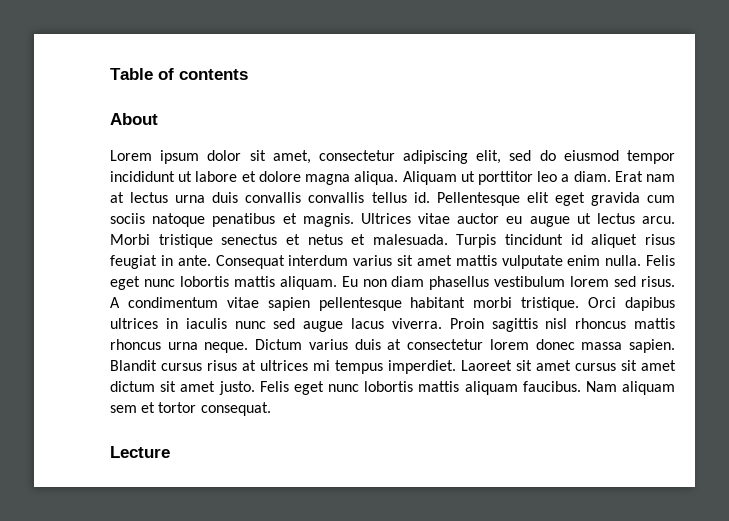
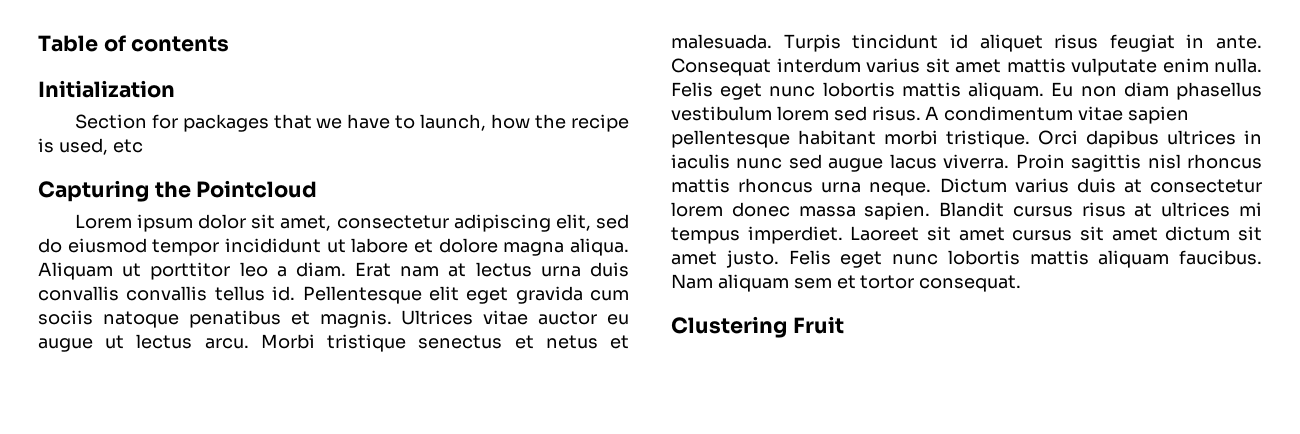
[110,113,158,125] About -> [38,80,175,98] [74,114,629,132] [38,138,143,155] [38,180,318,202] Initialization // Section for packages that we have to launch, how the recipe is used, etc // Capturing the Pointcloud
[110,446,170,458] Lecture -> [671,316,844,338] Clustering Fruit

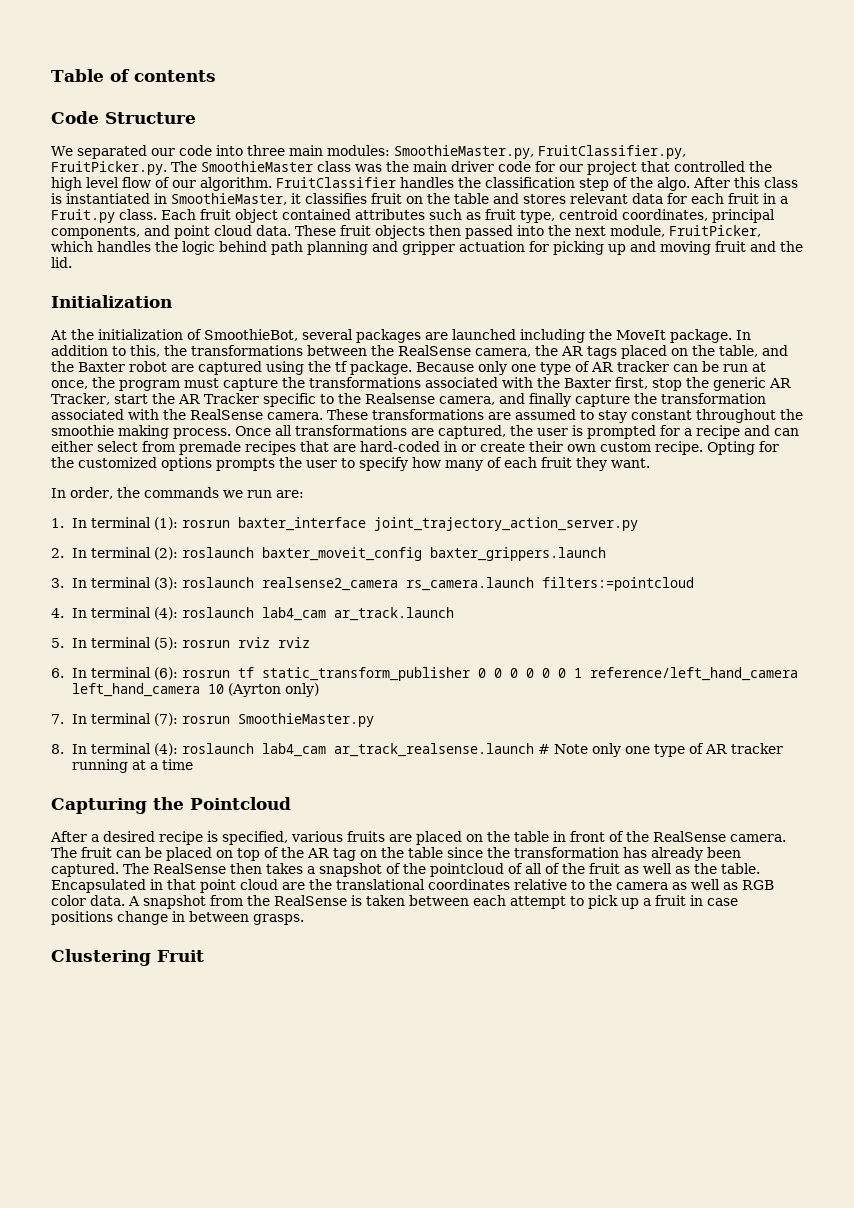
[38,80,175,98] [74,114,629,132] [38,138,143,155] [38,180,318,202] [74,214,629,232] [38,238,630,256] [38,262,629,280] [38,286,629,304] [38,310,629,328] [38,334,629,352] [671,34,1262,52] [671,58,1262,76] [671,82,1262,100] [671,106,1190,124] [671,130,1262,148] [671,154,1262,172] [671,178,1262,196] [671,202,1262,220] [671,226,1262,244] [671,250,1262,268] [671,274,1022,292] Initialization // Section for packages that we have to launch, how the recipe is used, etc // Capturing the Pointcloud // Lorem ipsum dolor sit amet, consectetur adipiscing elit, sed do eiusmod tempor incididunt ut labore et dolore magna aliqua. Aliquam ut porttitor leo a diam. Erat nam at lectus urna duis convallis convallis tellus id. Pellentesque elit eget gravida cum sociis natoque penatibus et magnis. Ultrices vitae auctor eu augue ut lectus arcu. Morbi tristique senectus et netus et malesuada. Turpis tincidunt id aliquet risus feugiat in ante. Consequat interdum varius sit amet mattis vulputate enim nulla. Felis eget nunc lobortis mattis aliquam. Eu non diam phasellus vestibulum lorem sed risus. A condimentum vitae sapien pellentesque habitant morbi tristique. Orci dapibus ultrices in iaculis nunc sed augue lacus viverra. Proin sagittis nisl rhoncus mattis rhoncus urna neque. Dictum varius duis at consectetur lorem donec massa sapien. Blandit cursus risus at ultrices mi tempus imperdiet. Laoreet sit amet cursus sit amet dictum sit amet justo. Felis eget nunc lobortis mattis aliquam faucibus. Nam aliquam sem et tortor consequat. -> [51,111,196,124] [51,145,686,159] [51,161,772,175] [51,177,798,191] [51,193,788,205] [51,209,775,223] [51,225,761,239] [51,241,803,255] [51,257,72,268] [51,295,172,308] [50,329,751,343] [51,345,788,359] [51,361,766,375] [51,377,791,391] [51,393,766,407] [51,409,803,423] [51,425,799,439] [51,441,779,455] [51,457,650,471] [51,487,304,499] [51,517,639,531] [51,547,607,561] [51,577,695,591] [51,607,455,621] [51,637,311,650] [51,667,799,681] [72,683,320,697] [51,713,375,727] [51,743,784,757] [72,759,194,773] [51,797,291,814] [50,831,786,845] [51,847,741,861] [51,863,760,877] [51,879,774,893] [51,895,738,909] [51,911,304,925] Code Structure // We separated our code into three main modules: SmoothieMaster.py, FruitClassifier.py, FruitPicker.py. The SmoothieMaster class was the main driver code for our project that controlled the high level flow of our algorithm. FruitClassifier handles the classification step of the algo. After this class is instantiated in SmoothieMaster, it classifies fruit on the table and stores relevant data for each fruit in a Fruit.py class. Each fruit object contained attributes such as fruit type, centroid coordinates, principal components, and point cloud data. These fruit objects then passed into the next module, FruitPicker, which handles the logic behind path planning and gripper actuation for picking up and moving fruit and the lid. // Initialization // At the initialization of SmoothieBot, several packages are launched including the MoveIt package. In addition to this, the transformations between the RealSense camera, the AR tags placed on the table, and the Baxter robot are captured using the tf package. Because only one type of AR tracker can be run at once, the program must capture the transformations associated with the Baxter first, stop the generic AR Tracker, start the AR Tracker specific to the Realsense camera, and finally capture the transformation associated with the RealSense camera. These transformations are assumed to stay constant throughout the smoothie making process. Once all transformations are captured, the user is prompted for a recipe and can either select from premade recipes that are hard-coded in or create their own custom recipe. Opting for the customized options prompts the user to specify how many of each fruit they want. // In order, the commands we run are: // 1. In terminal (1): rosrun baxter_interface joint_trajectory_action_server.py // 2. In terminal (2): roslaunch baxter_moveit_config baxter_grippers.launch // 3. In terminal (3): roslaunch realsense2_camera rs_camera.launch filters:=pointcloud // 4. In terminal (4): roslaunch lab4_cam ar_track.launch // 5. In terminal (5): rosrun rviz rviz // 6. In terminal (6): rosrun tf static_transform_publisher 0 0 0 0 0 0 1 reference/left_hand_camera left_hand_camera 10 (Ayrton only) // 7. In terminal (7): rosrun SmoothieMaster.py // 8. In terminal (4): roslaunch lab4_cam ar_track_realsense.launch # Note only one type of AR tracker running at a time // Capturing the Pointcloud // After a desired recipe is specified, various fruits are placed on the table in front of the RealSense camera. The fruit can be placed on top of the AR tag on the table since the transformation has already been captured. The RealSense then takes a snapshot of the pointcloud of all of the fruit as well as the table. Encapsulated in that point cloud are the translational coordinates relative to the camera as well as RGB color data. A snapshot from the RealSense is taken between each attempt to pick up a fruit in case positions change in between grasps.

